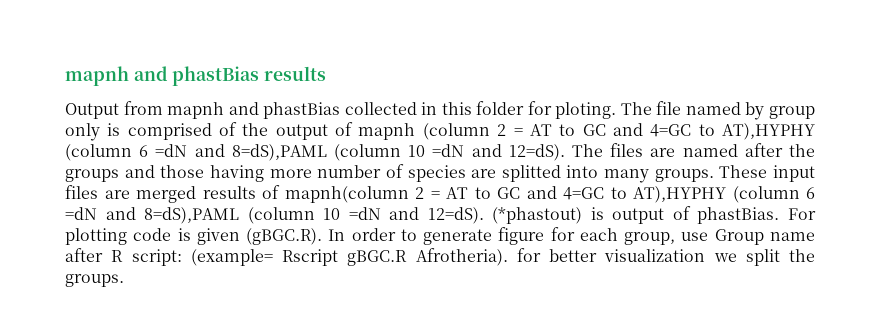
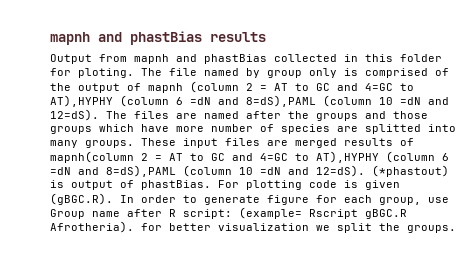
[209,165,264,182] having -> [50,124,169,134] groups which have

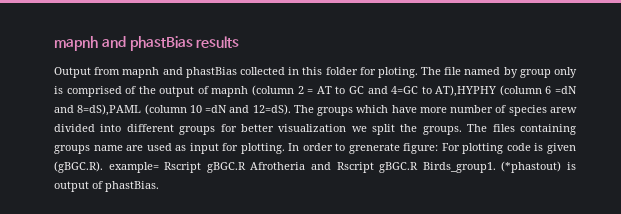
[134,111,428,121] files are named after the groups and those -> (314, 109) none
[337,124,456,134] [50,138,414,148] [50,151,449,163] [50,165,449,177] [50,180,400,190] [50,193,449,205] [50,207,407,219] [50,221,134,233] are splitted into many groups. These input files are merged results of mapnh(column 2 = AT to GC and 4=GC to AT),HYPHY (column 6 =dN and 8=dS),PAML (column 10 =dN and 12=dS). (*phastout) is output of phastBias. For plotting code is given (gBGC.R). In order to generate figure for each group, use Group name after R script: (example= Rscript gBGC.R Afrotheria). -> [550,107,577,113] [54,124,216,135] arew divided into different groups
(456, 229) none -> [467,124,576,135] [54,143,576,154] [54,161,577,173] [54,181,159,192] The files containing groups name are used as input for plotting. In order to grenerate figure: For plotting code is given (gBGC.R). example= Rscript gBGC.R Afrotheria and Rscript gBGC.R Birds_group1. (*phastout) is output of phastBias.

